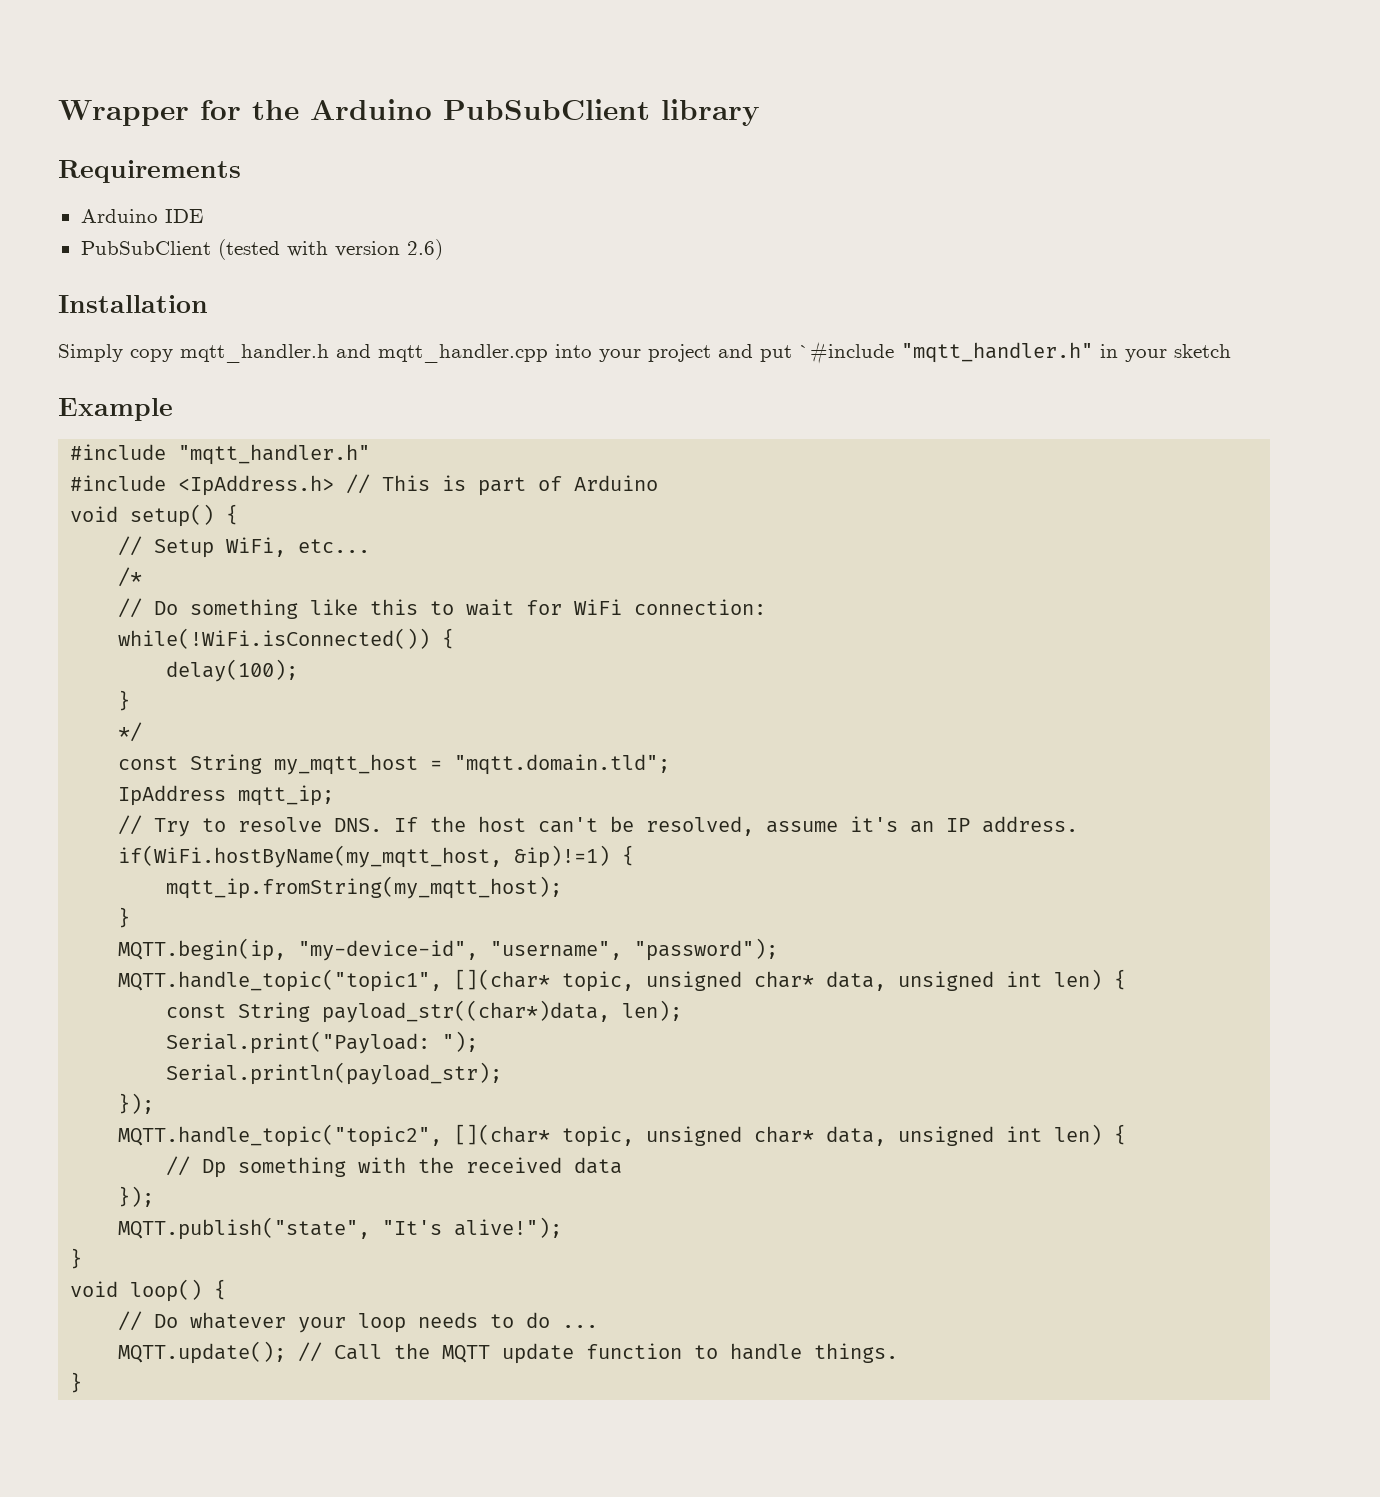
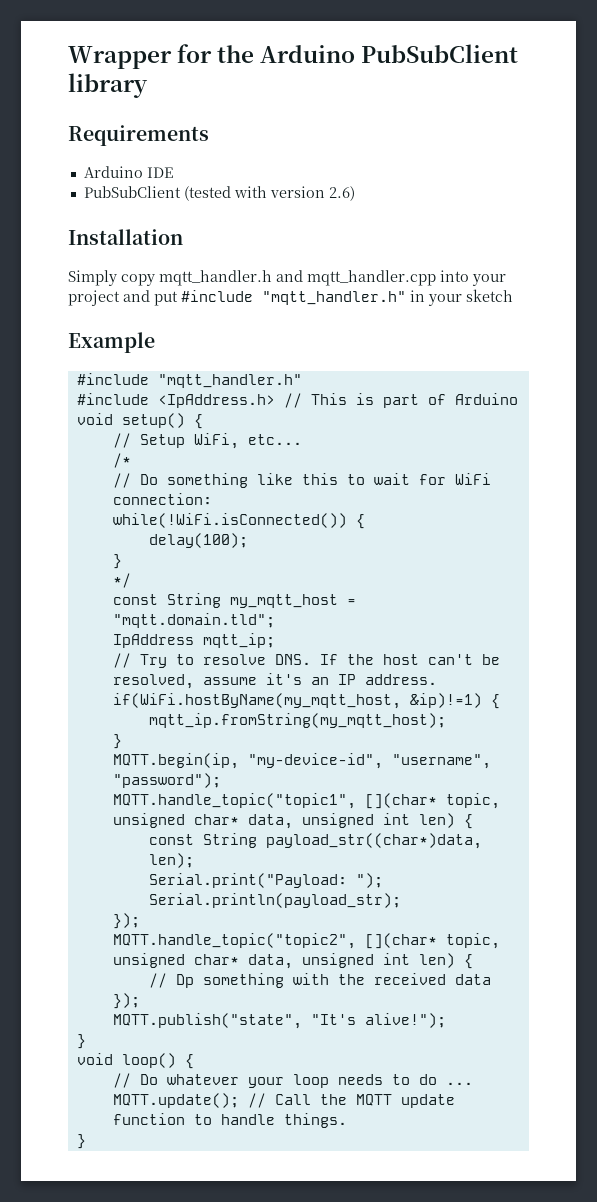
[799,341,894,364] `#include -> [181,290,253,302] #include

